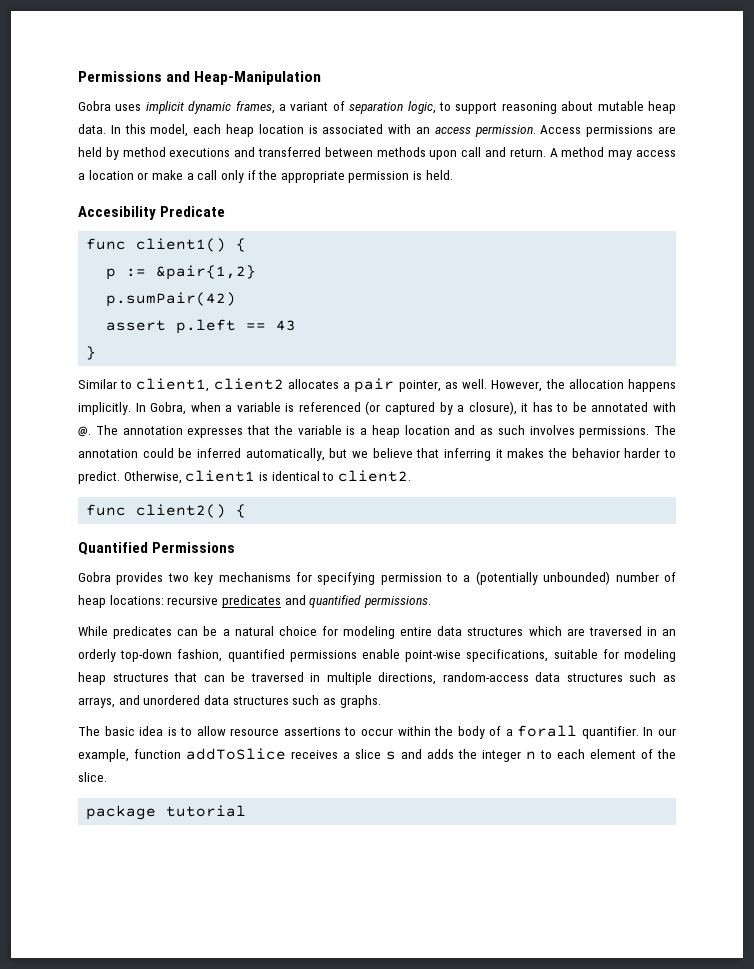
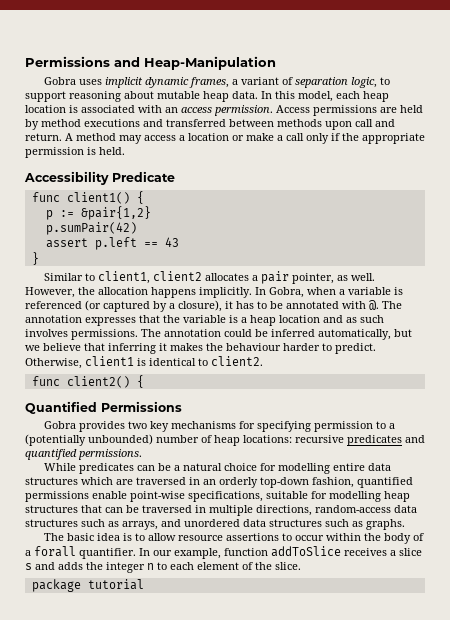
[78,206,156,220] Accesibility -> [24,171,109,185] Accessibility
[571,448,620,458] behavior -> [226,343,281,351] behaviour
[343,626,395,639] modeling -> [277,463,330,474] modelling
[624,649,676,662] modeling -> [329,491,381,502] modelling

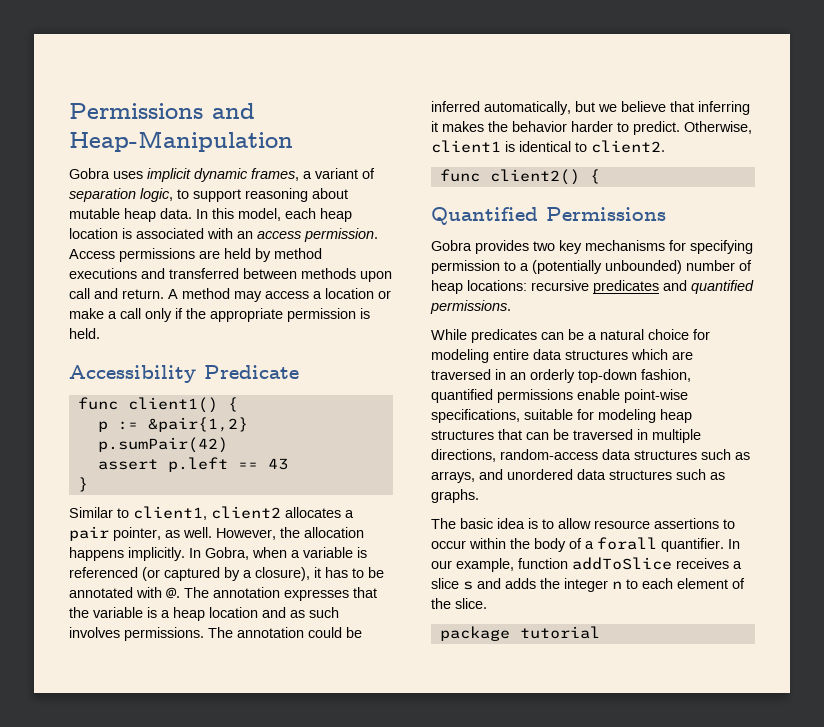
[226,343,281,351] behaviour -> [512,121,567,132] behavior
[277,463,330,474] modelling -> [431,349,489,363] modeling
[329,491,381,502] modelling -> [598,409,656,423] modeling

